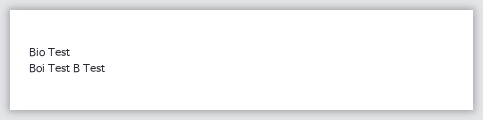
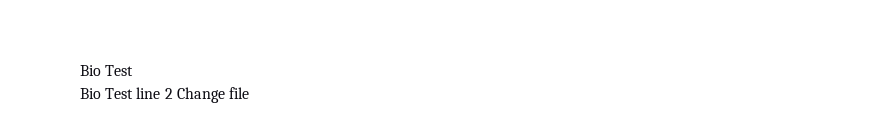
[29,64,105,73] Boi Test B Test -> [80,87,249,103] Bio Test line 2 Change file

